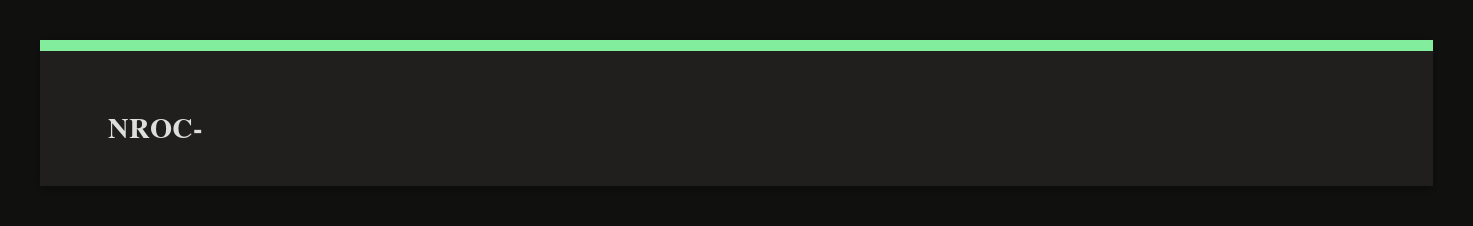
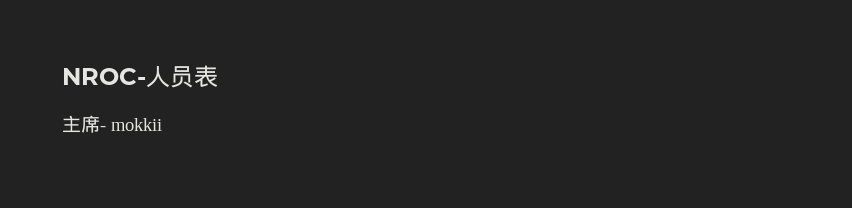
(202, 128) none -> [146,65,218,88] [62,115,162,133] 人员表 // 主席- mokkii

